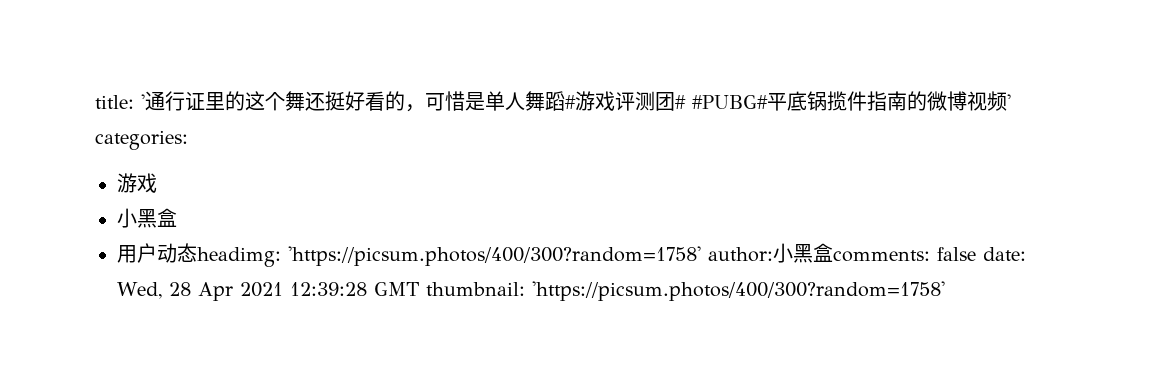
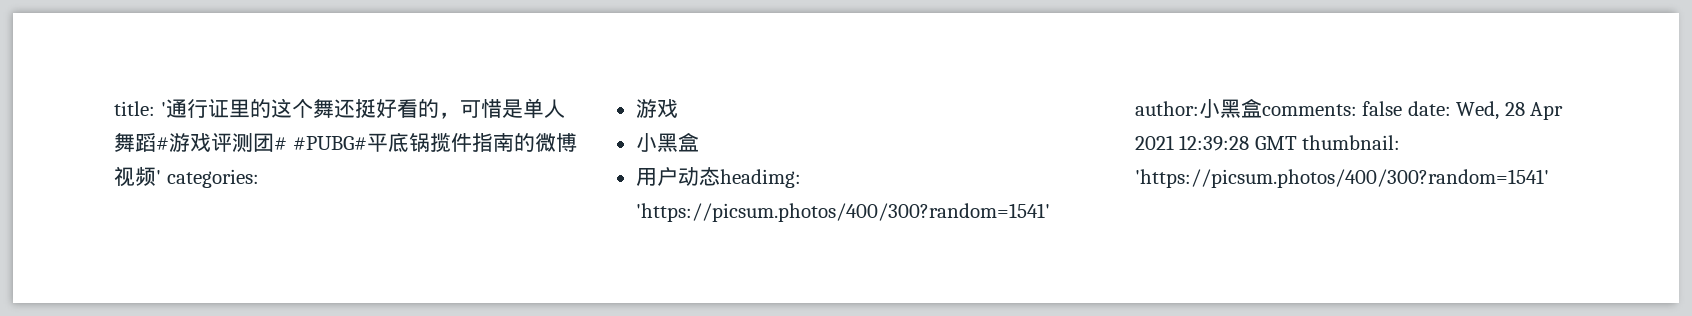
[288,246,701,266] 'https://picsum.photos/400/300?random=1758' -> [635,203,1050,222] 'https://picsum.photos/400/300?random=1541'
[531,281,945,301] 'https://picsum.photos/400/300?random=1758' -> [1134,169,1549,188] 'https://picsum.photos/400/300?random=1541'

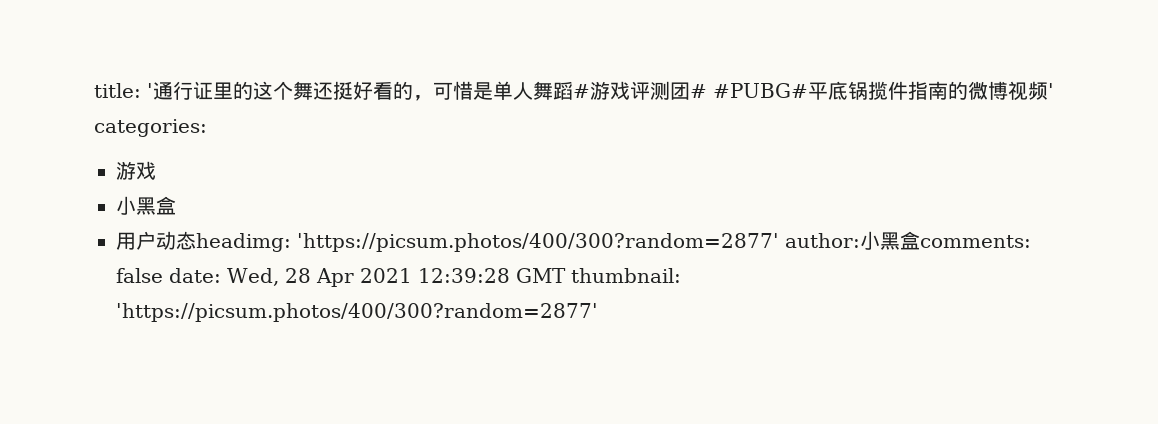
[635,203,1050,222] 'https://picsum.photos/400/300?random=1541' -> [297,233,779,252] 'https://picsum.photos/400/300?random=2877'
[1134,169,1549,188] 'https://picsum.photos/400/300?random=1541' -> [116,303,598,322] 'https://picsum.photos/400/300?random=2877'

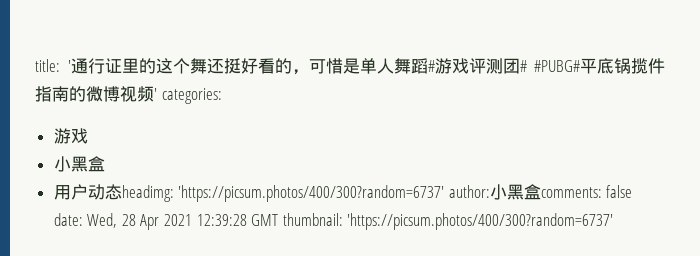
[297,233,779,252] 'https://picsum.photos/400/300?random=2877' -> [178,185,445,202] 'https://picsum.photos/400/300?random=6737'
[116,303,598,322] 'https://picsum.photos/400/300?random=2877' -> [347,213,614,230] 'https://picsum.photos/400/300?random=6737'

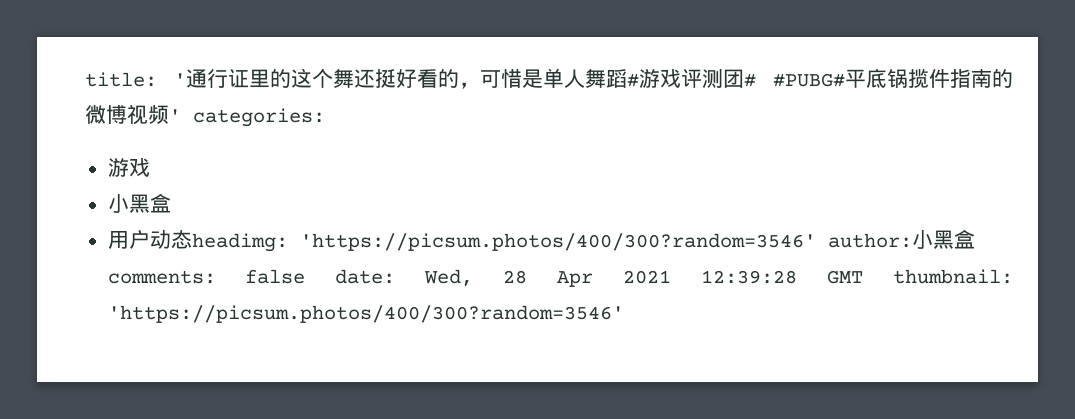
[178,185,445,202] 'https://picsum.photos/400/300?random=6737' -> [299,233,816,251] 'https://picsum.photos/400/300?random=3546'
[347,213,614,230] 'https://picsum.photos/400/300?random=6737' -> [107,305,624,323] 'https://picsum.photos/400/300?random=3546'

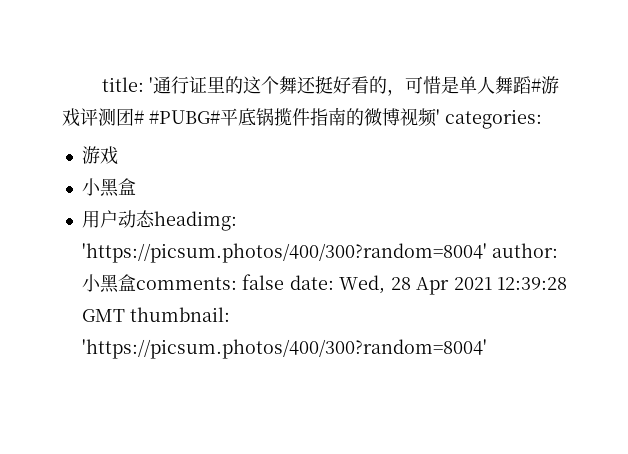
[299,233,816,251] 'https://picsum.photos/400/300?random=3546' -> [81,243,487,263] 'https://picsum.photos/400/300?random=8004'
[107,305,624,323] 'https://picsum.photos/400/300?random=3546' -> [81,339,487,359] 'https://picsum.photos/400/300?random=8004'

